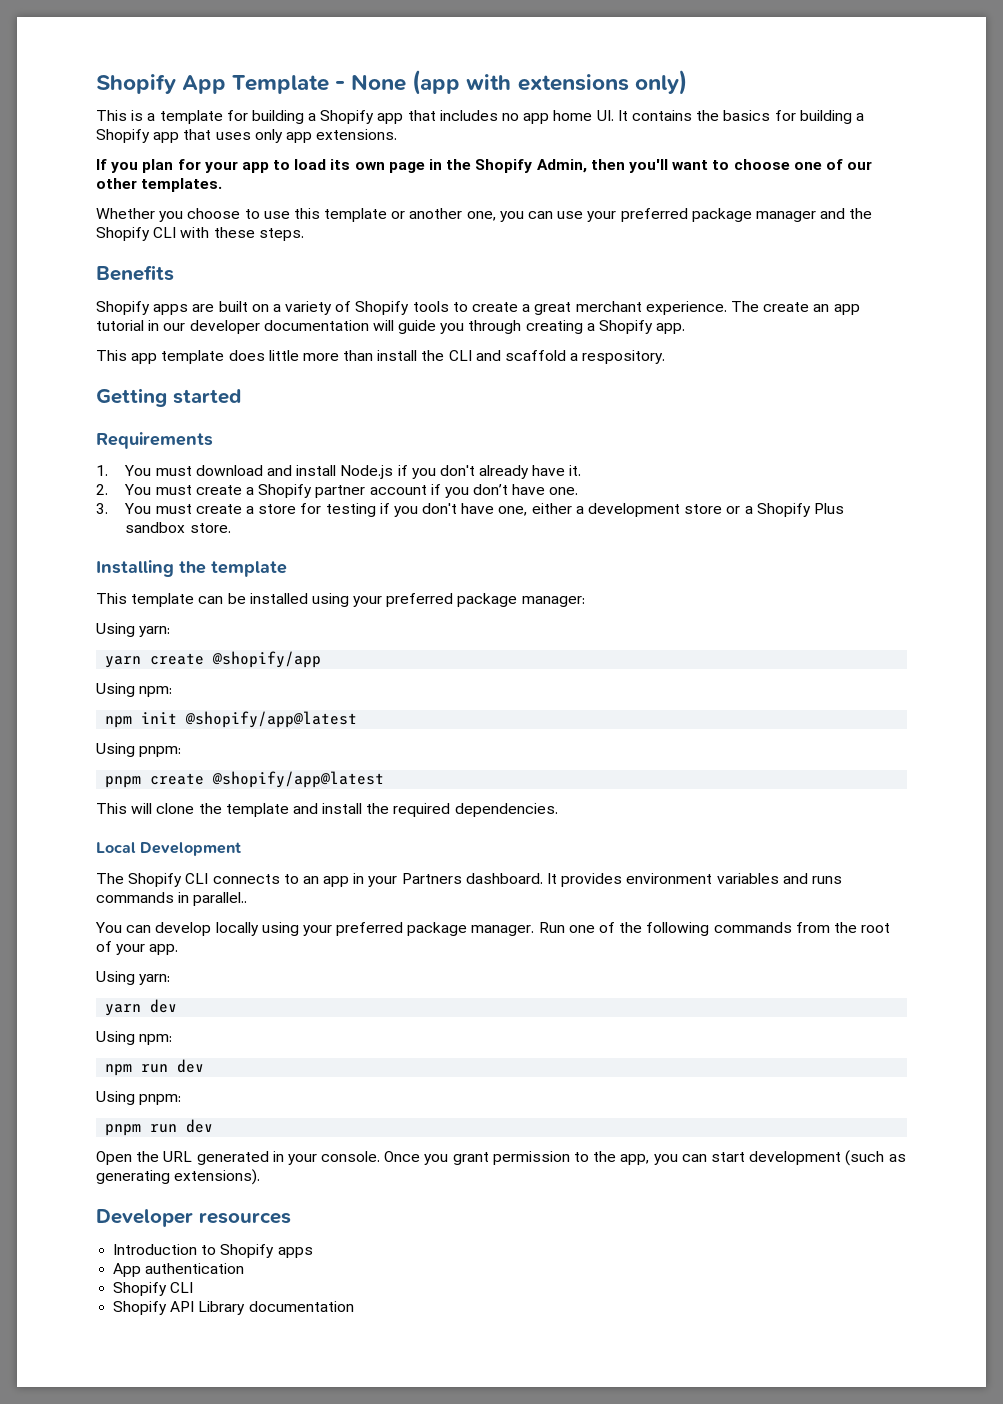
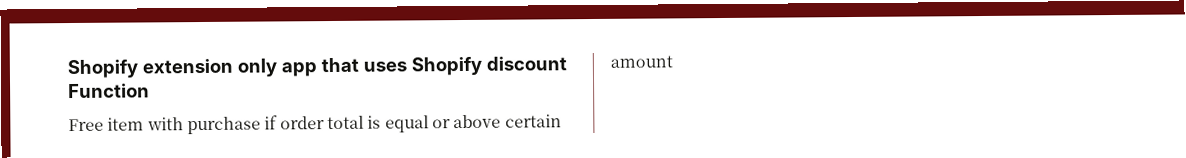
[96,70,687,95] [96,110,864,124] [96,129,398,143] [96,159,873,173] [96,178,223,192] [96,208,873,222] [96,227,304,241] [96,265,174,281] [96,301,860,315] [96,320,686,334] [96,350,666,364] [96,388,241,407] [96,432,213,449] [96,465,582,479] [96,484,579,498] [96,503,844,517] [125,522,231,533] [96,560,287,577] [96,593,585,607] [96,623,171,637] [105,651,322,668] [96,683,173,697] [105,711,358,728] [96,743,182,757] [105,771,385,788] [96,803,558,817] [96,842,242,856] [96,873,842,887] [96,892,248,906] [95,922,891,936] [96,941,179,955] [96,971,171,985] [105,999,178,1016] [96,1031,173,1045] [105,1059,205,1076] [96,1091,182,1105] [105,1119,214,1136] [96,1150,906,1166] [96,1169,261,1185] [96,1209,291,1227] [113,1244,313,1258] [113,1263,245,1277] [113,1282,194,1296] [113,1301,354,1315] Shopify App Template - None (app with extensions only) // This is a template for building a Shopify app that includes no app home UI. It contains the basics for building a Shopify app that uses only app extensions. // If you plan for your app to load its own page in the Shopify Admin, then you'll want to choose one of our other templates. // Whether you choose to use this template or another one, you can use your preferred package manager and the Shopify CLI with these steps. // Benefits // Shopify apps are built on a variety of Shopify tools to create a great merchant experience. The create an app tutorial in our developer documentation will guide you through creating a Shopify app. // This app template does little more than install the CLI and scaffold a respository. // Getting started // Requirements // 1. You must download and install Node.js if you don't already have it. // 2. You must create a Shopify partner account if you don’t have one. // 3. You must create a store for testing if you don't have one, either a development store or a Shopify Plus sandbox store. // Installing the template // This template can be installed using your preferred package manager: // Using yarn: // yarn create @shopify/app // Using npm: // npm init @shopify/app@latest // Using pnpm: // pnpm create @shopify/app@latest // This will clone the template and install the required dependencies. // Local Development // The Shopify CLI connects to an app in your Partners dashboard. It provides environment variables and runs commands in parallel.. // You can develop locally using your preferred package manager. Run one of the following commands from the root of your app. // Using yarn: // yarn dev // Using npm: // npm run dev // Using pnpm: // pnpm run dev // Open the URL generated in your console. Once you grant permission to the app, you can start development (such as generating extensions). // Developer resources // Introduction to Shopify apps // App authentication // Shopify CLI // Shopify API Library documentation -> [67,56,567,79] [68,83,150,99] [68,114,562,135] [610,55,673,68] Shopify extension only app that uses Shopify discount Function // Free item with purchase if order total is equal or above certain amount

